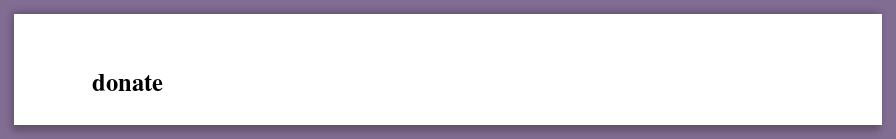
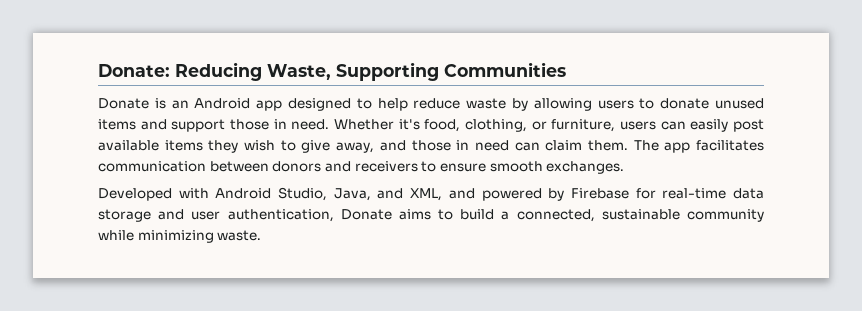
[92,74,163,91] donate -> [98,62,566,81] [98,98,764,111] [98,119,764,132] [98,140,764,153] [98,161,625,174] [98,187,765,201] [98,209,764,222] [98,230,262,243] Donate: Reducing Waste, Supporting Communities // Donate is an Android app designed to help reduce waste by allowing users to donate unused items and support those in need. Whether it's food, clothing, or furniture, users can easily post available items they wish to give away, and those in need can claim them. The app facilitates communication between donors and receivers to ensure smooth exchanges. // Developed with Android Studio, Java, and XML, and powered by Firebase for real-time data storage and user authentication, Donate aims to build a connected, sustainable community while minimizing waste.

